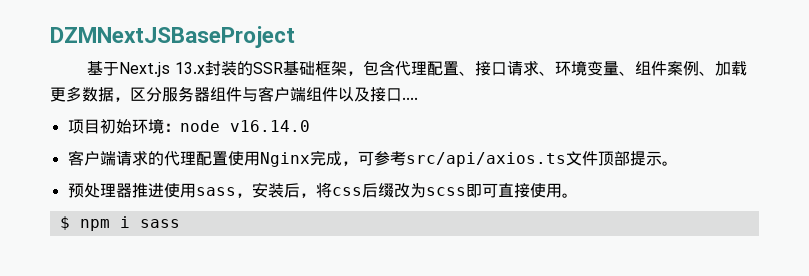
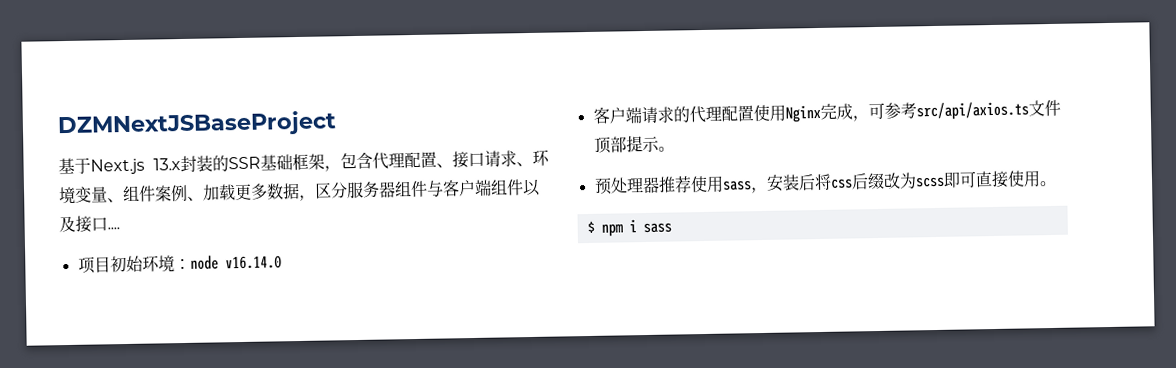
[147,183,164,198] 进 -> [673,175,692,194] 荐
[299,193,316,198] ， -> (816, 182) none

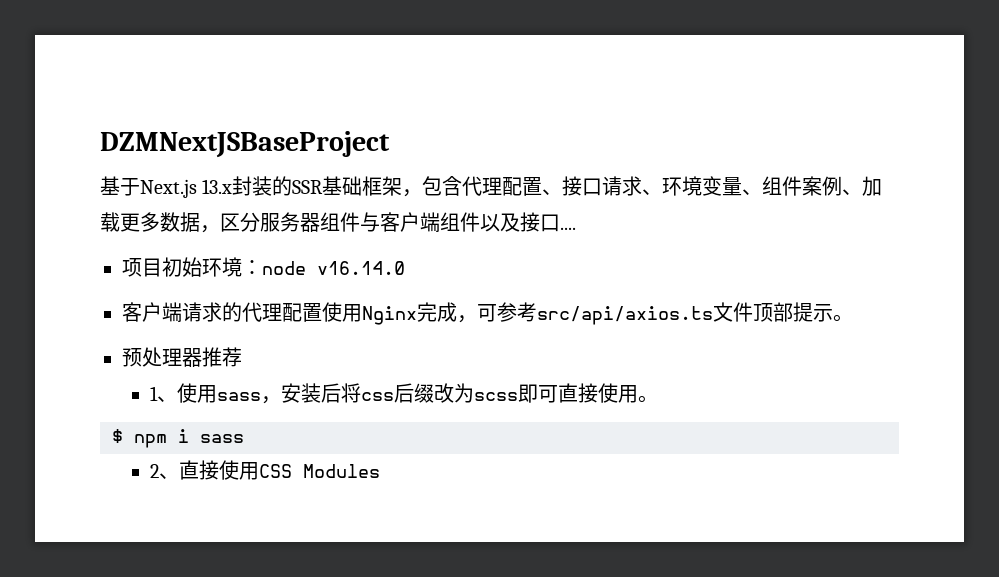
(692, 184) none -> [150,386,178,402] // 1、
(672, 228) none -> [150,460,381,480] // 2、直接使用CSS Modules

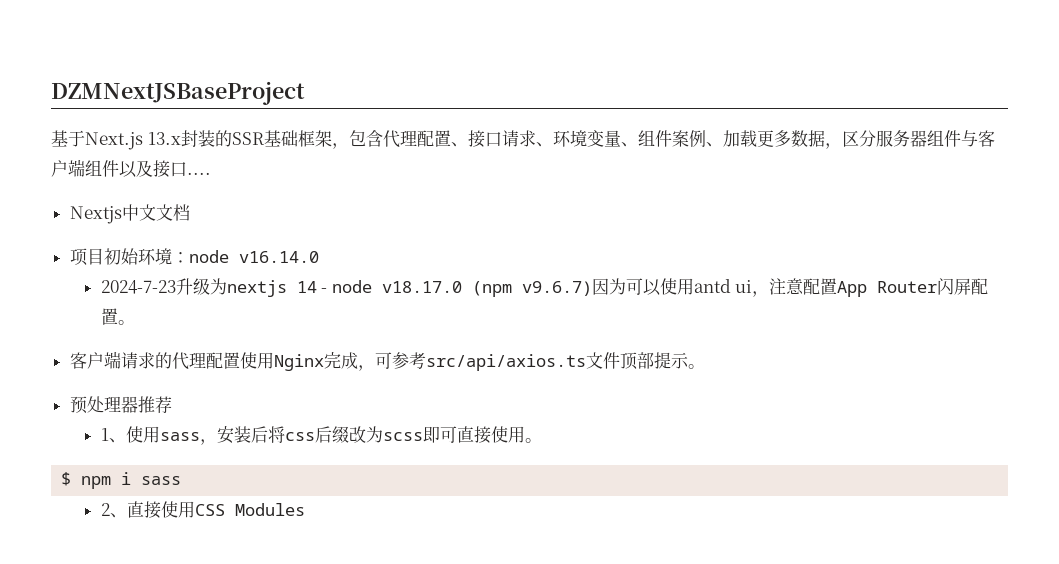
(576, 228) none -> [69,204,190,224] // Nextjs中文文档
(405, 268) none -> [100,278,989,297] [100,308,135,325] // 2024-7-23升级为nextjs 14 - node v18.17.0 (npm v9.6.7)因为可以使用antd ui，注意配置App Router闪屏配置。

